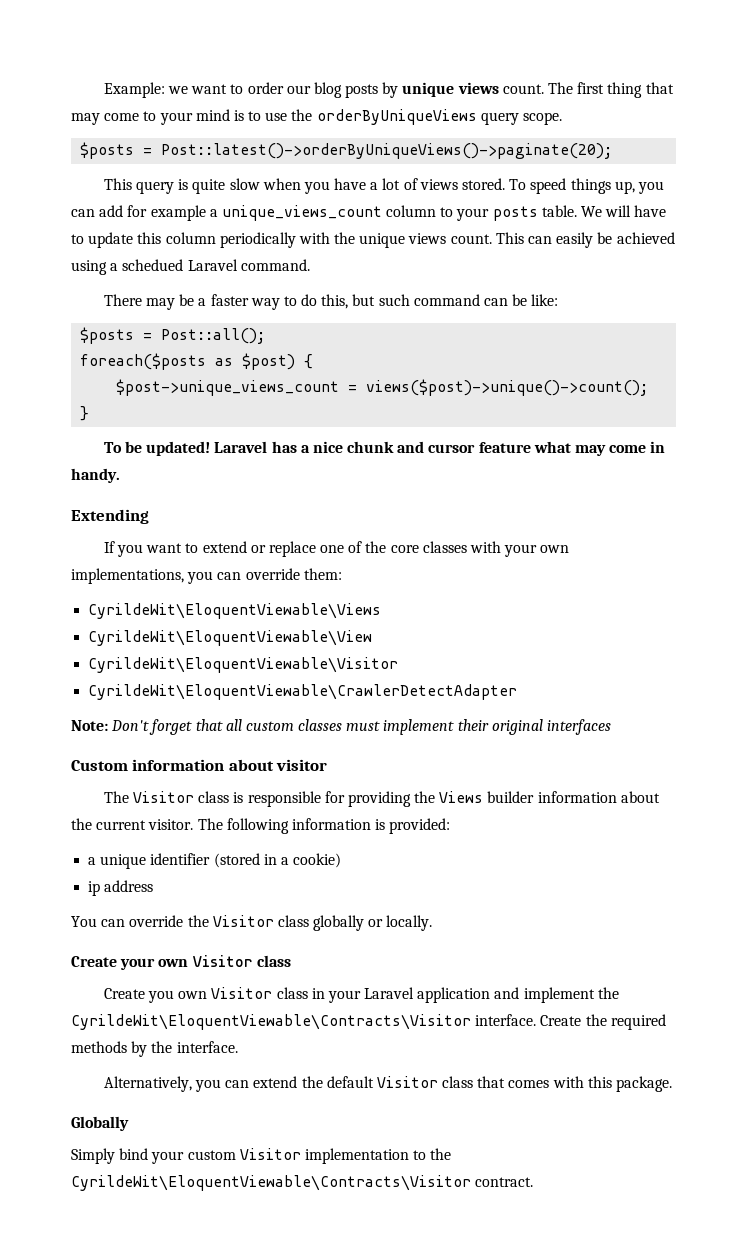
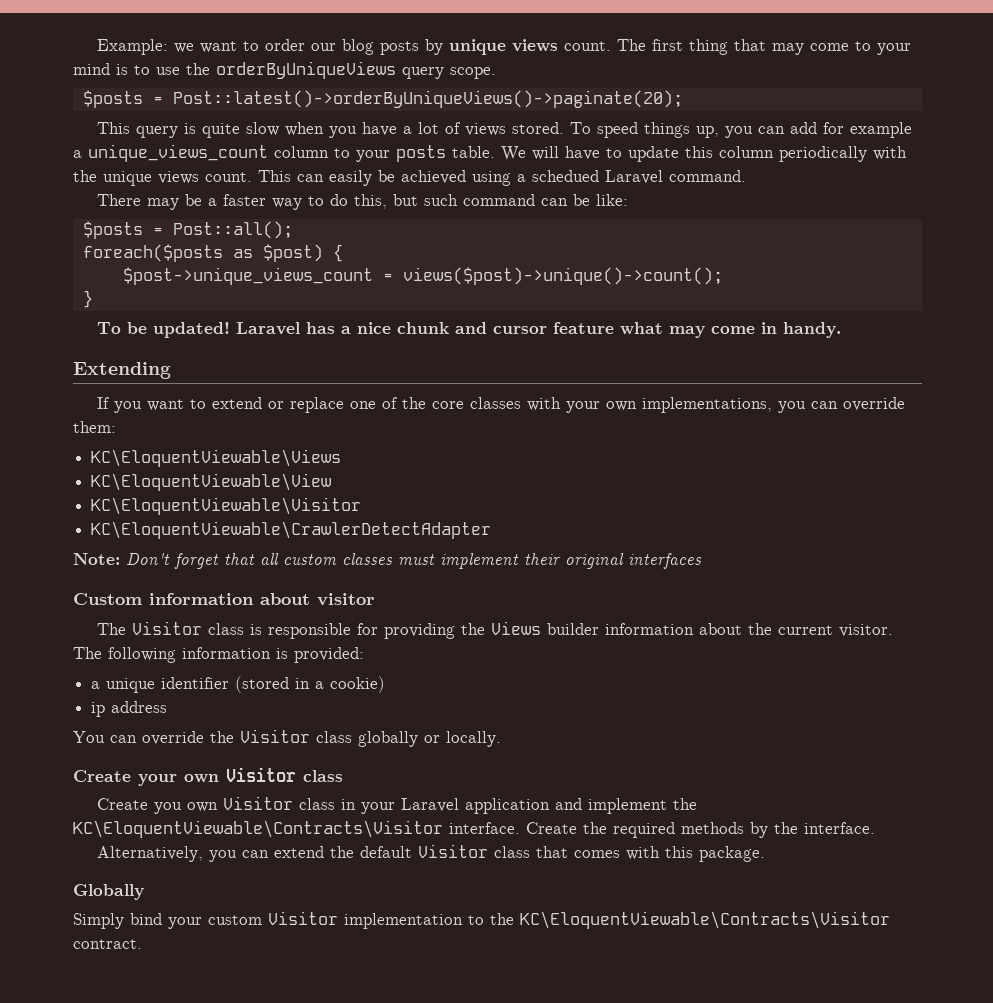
[88,603,382,619] [88,630,373,646] [88,657,399,673] [88,684,518,700] CyrildeWit\EloquentViewable\Views // CyrildeWit\EloquentViewable\View // CyrildeWit\EloquentViewable\Visitor // CyrildeWit\EloquentViewable\CrawlerDetectAdapter -> [91,449,342,467] [91,473,332,491] [91,497,362,515] [91,521,492,539] KC\EloquentViewable\Views // KC\EloquentViewable\View // KC\EloquentViewable\Visitor // KC\EloquentViewable\CrawlerDetectAdapter
[71,1014,471,1030] CyrildeWit\EloquentViewable\Contracts\Visitor -> [73,820,443,838] KC\EloquentViewable\Contracts\Visitor
[71,1175,471,1191] CyrildeWit\EloquentViewable\Contracts\Visitor -> [520,911,890,929] KC\EloquentViewable\Contracts\Visitor

